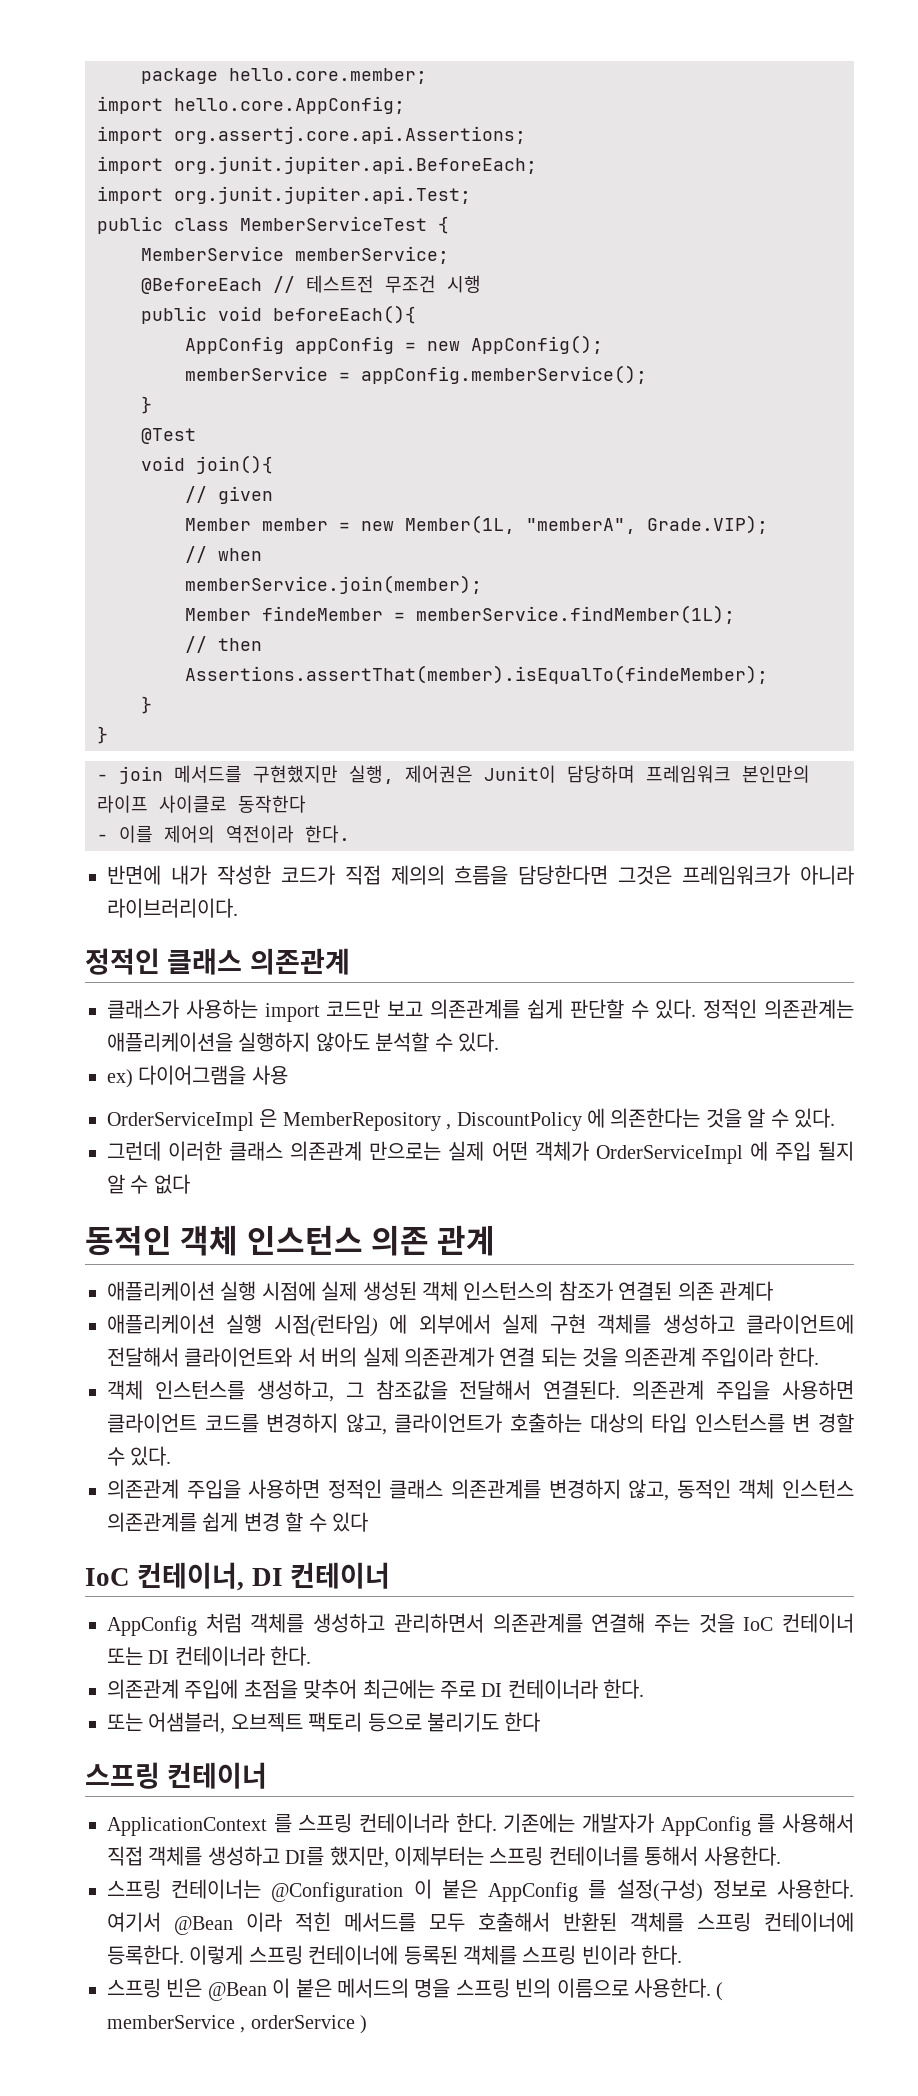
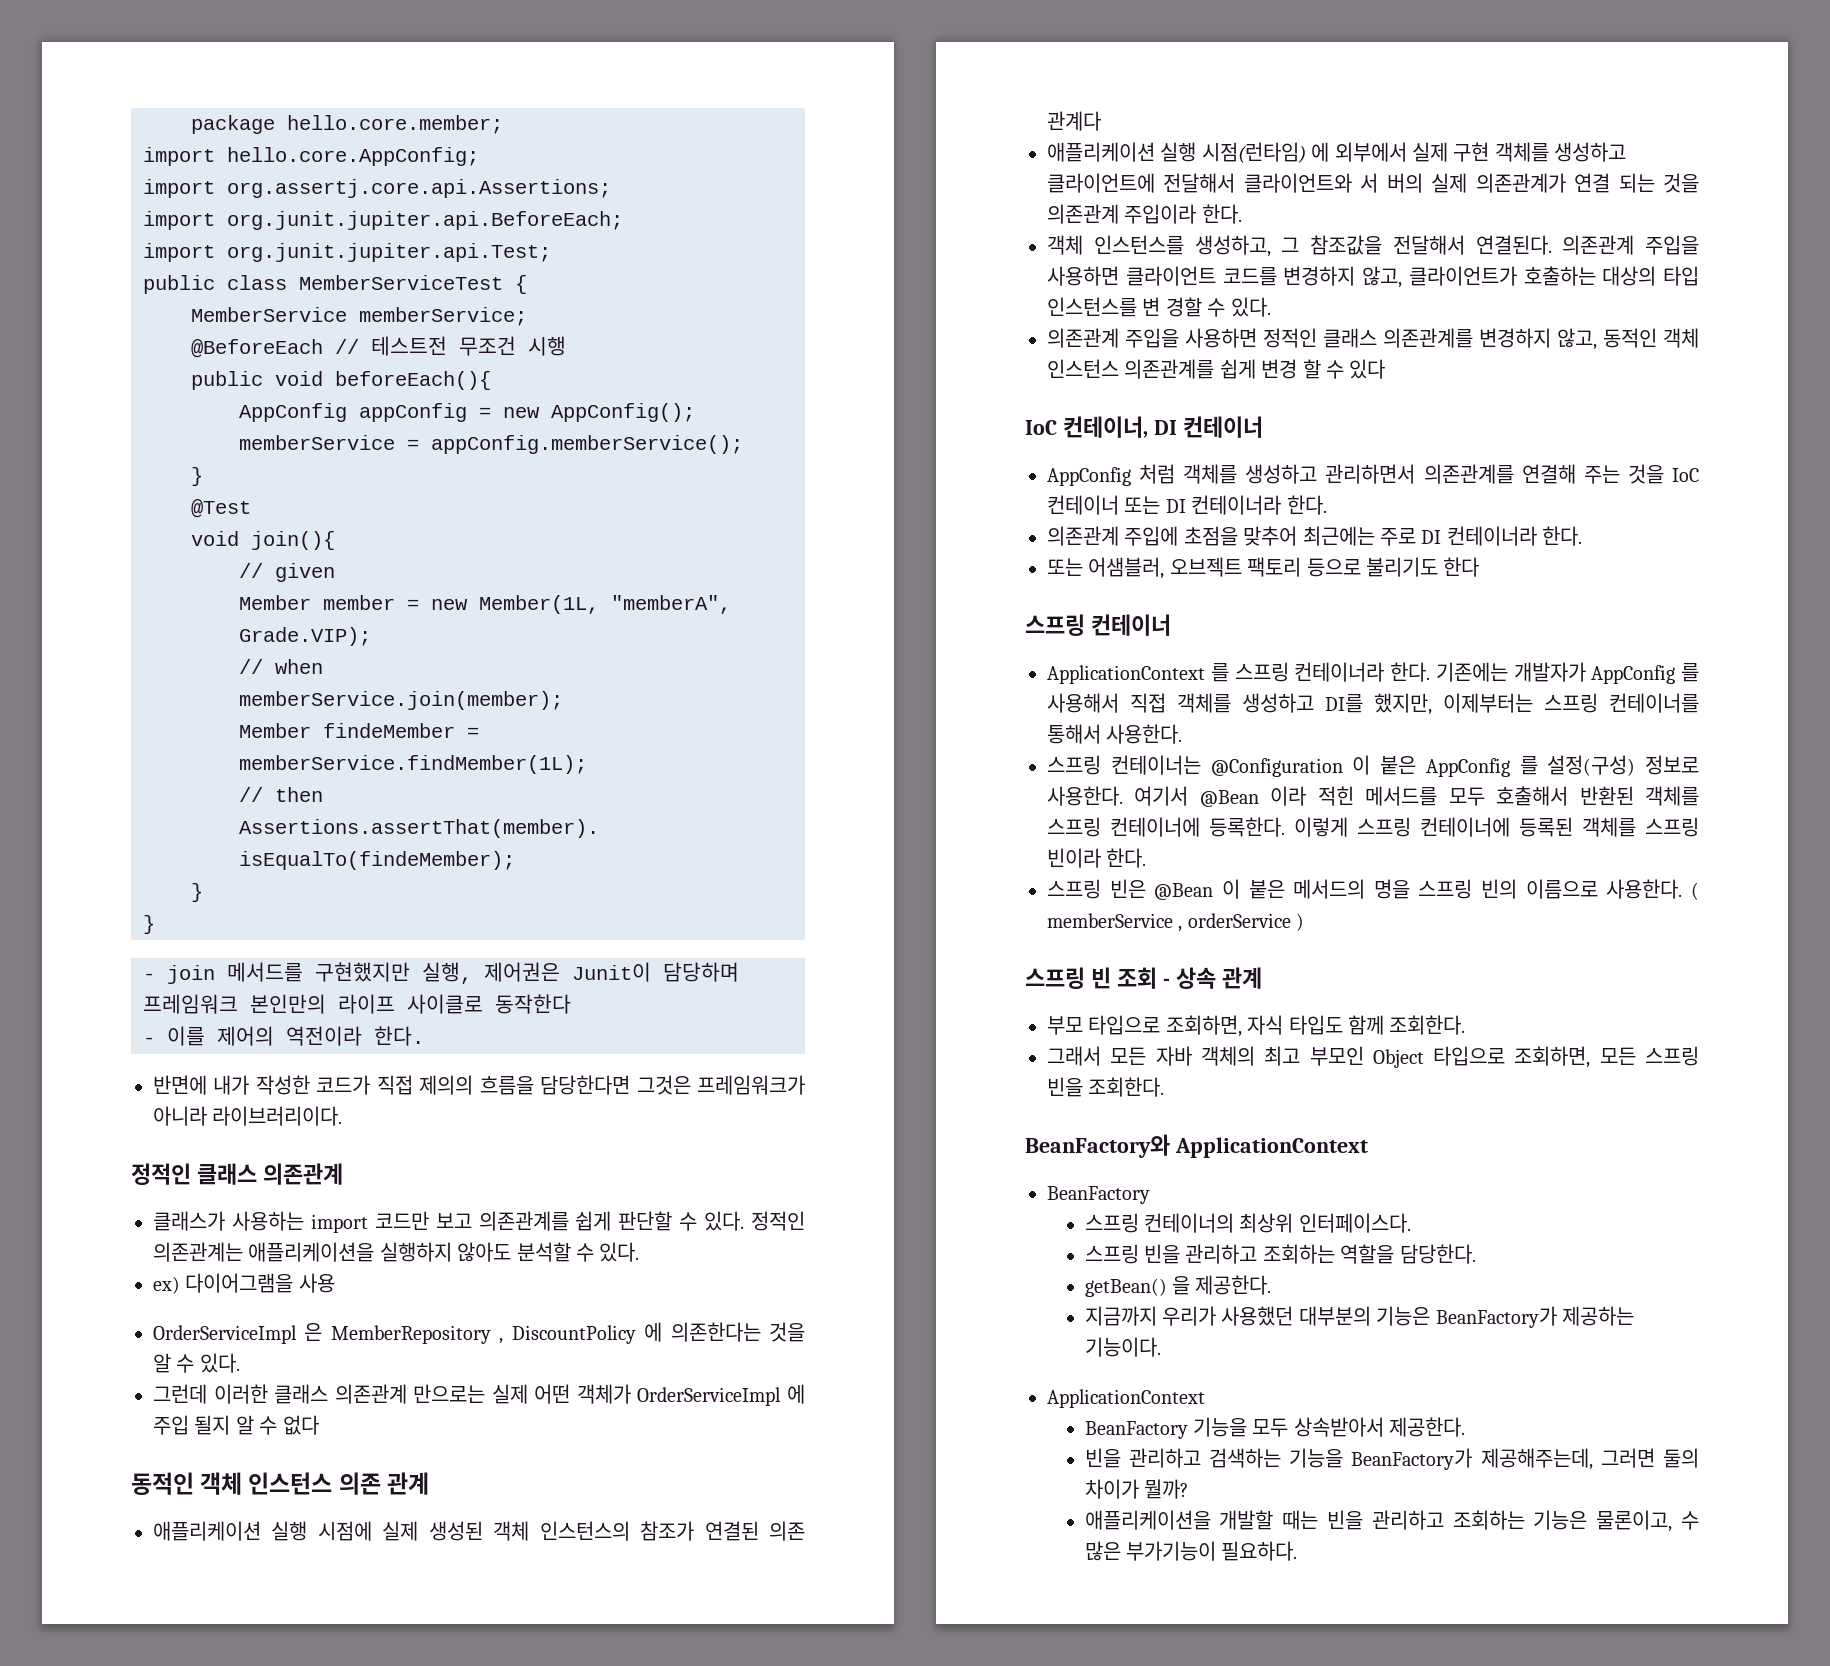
(368, 2024) none -> [1025,967,1262,989] [1047,1015,1466,1037] [1047,1046,1699,1068] [1047,1077,1165,1097] [1025,1134,1368,1158] [1047,1186,1150,1204] [1084,1213,1411,1233] [1084,1244,1476,1264] [1084,1275,1272,1297] [1084,1306,1634,1328] [1084,1337,1161,1357] [1047,1389,1205,1408] [1084,1417,1466,1439] [1084,1448,1699,1470] [1084,1479,1188,1499] [1084,1510,1699,1532] [1084,1541,1298,1561] // 스프링 빈 조회 - 상속 관계 // 부모 타입으로 조회하면, 자식 타입도 함께 조회한다. // 그래서 모든 자바 객체의 최고 부모인 Object 타입으로 조회하면, 모든 스프링 빈을 조회한다. // BeanFactory와 ApplicationContext // BeanFactory // 스프링 컨테이너의 최상위 인터페이스다. // 스프링 빈을 관리하고 조회하는 역할을 담당한다. // getBean() 을 제공한다. // 지금까지 우리가 사용했던 대부분의 기능은 BeanFactory가 제공하는 기능이다. // ApplicationContext // BeanFactory 기능을 모두 상속받아서 제공한다. // 빈을 관리하고 검색하는 기능을 BeanFactory가 제공해주는데, 그러면 둘의 차이가 뭘까? // 애플리케이션을 개발할 때는 빈을 관리하고 조회하는 기능은 물론이고, 수 많은 부가기능이 필요하다.

